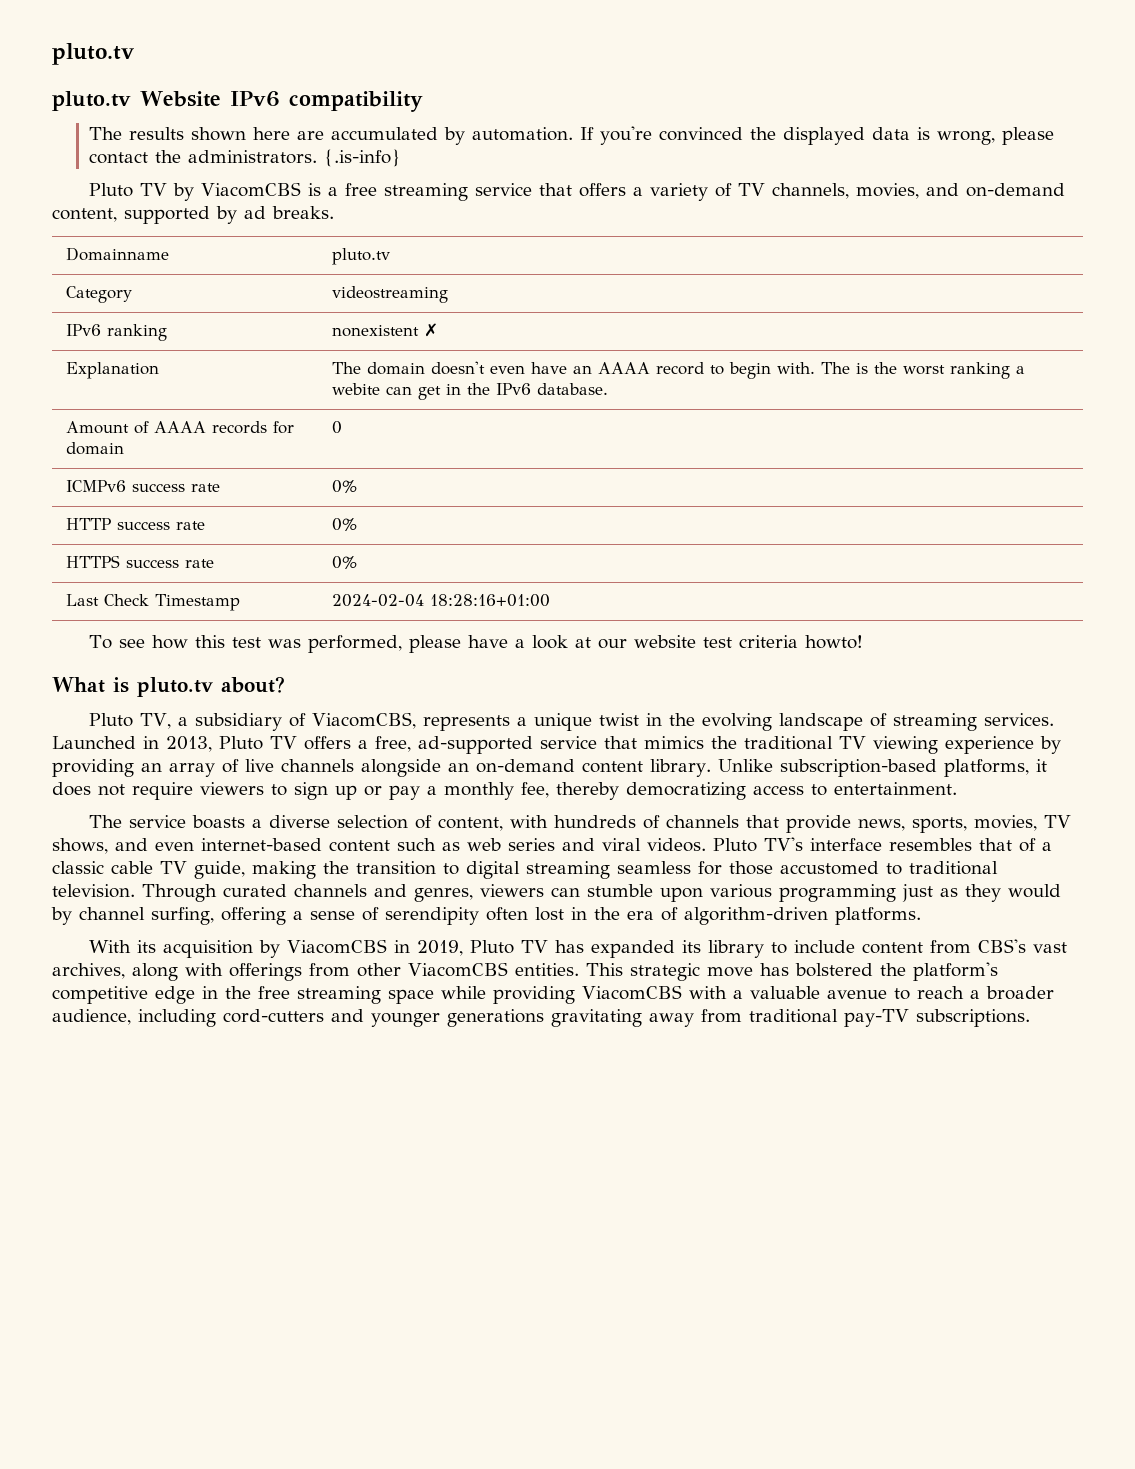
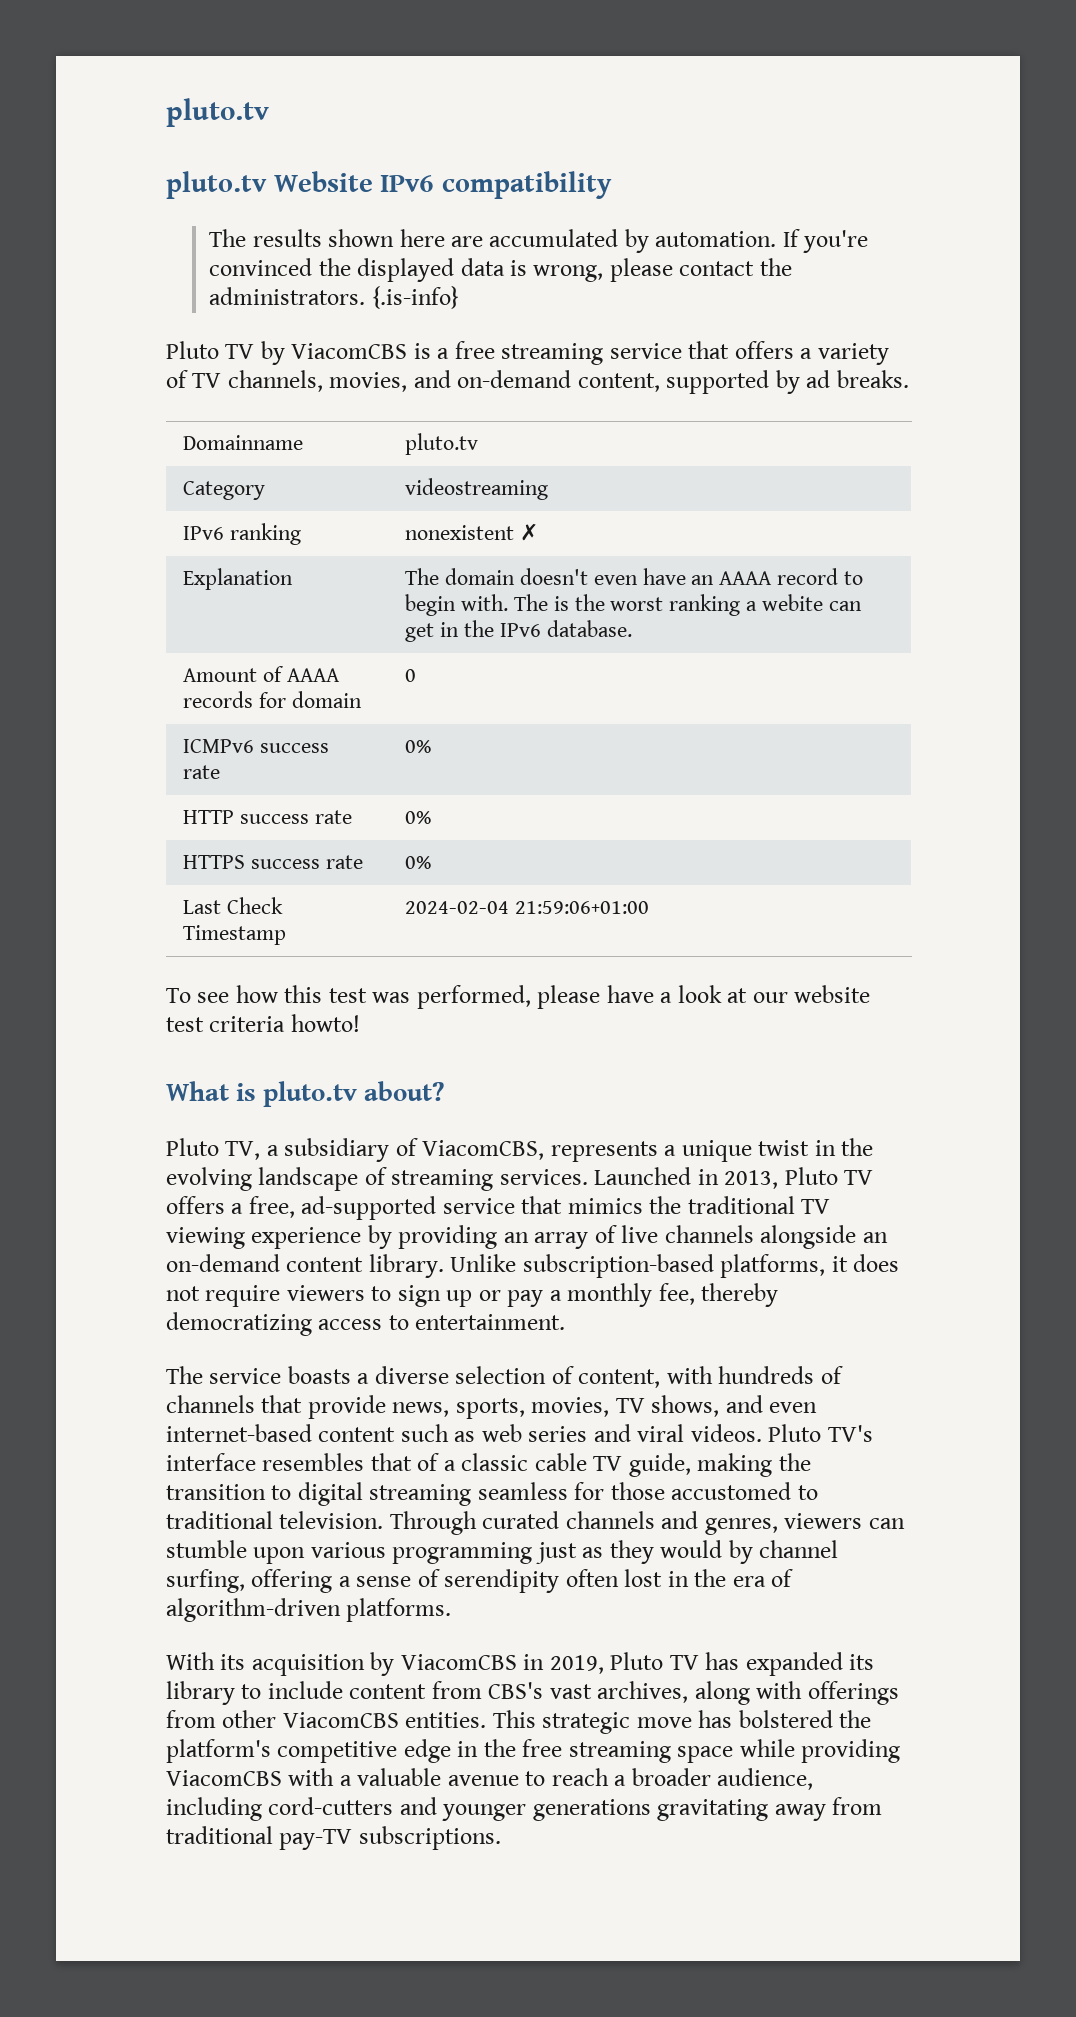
[430,594,551,607] 18:28:16+01:00 -> [515,901,650,914] 21:59:06+01:00

